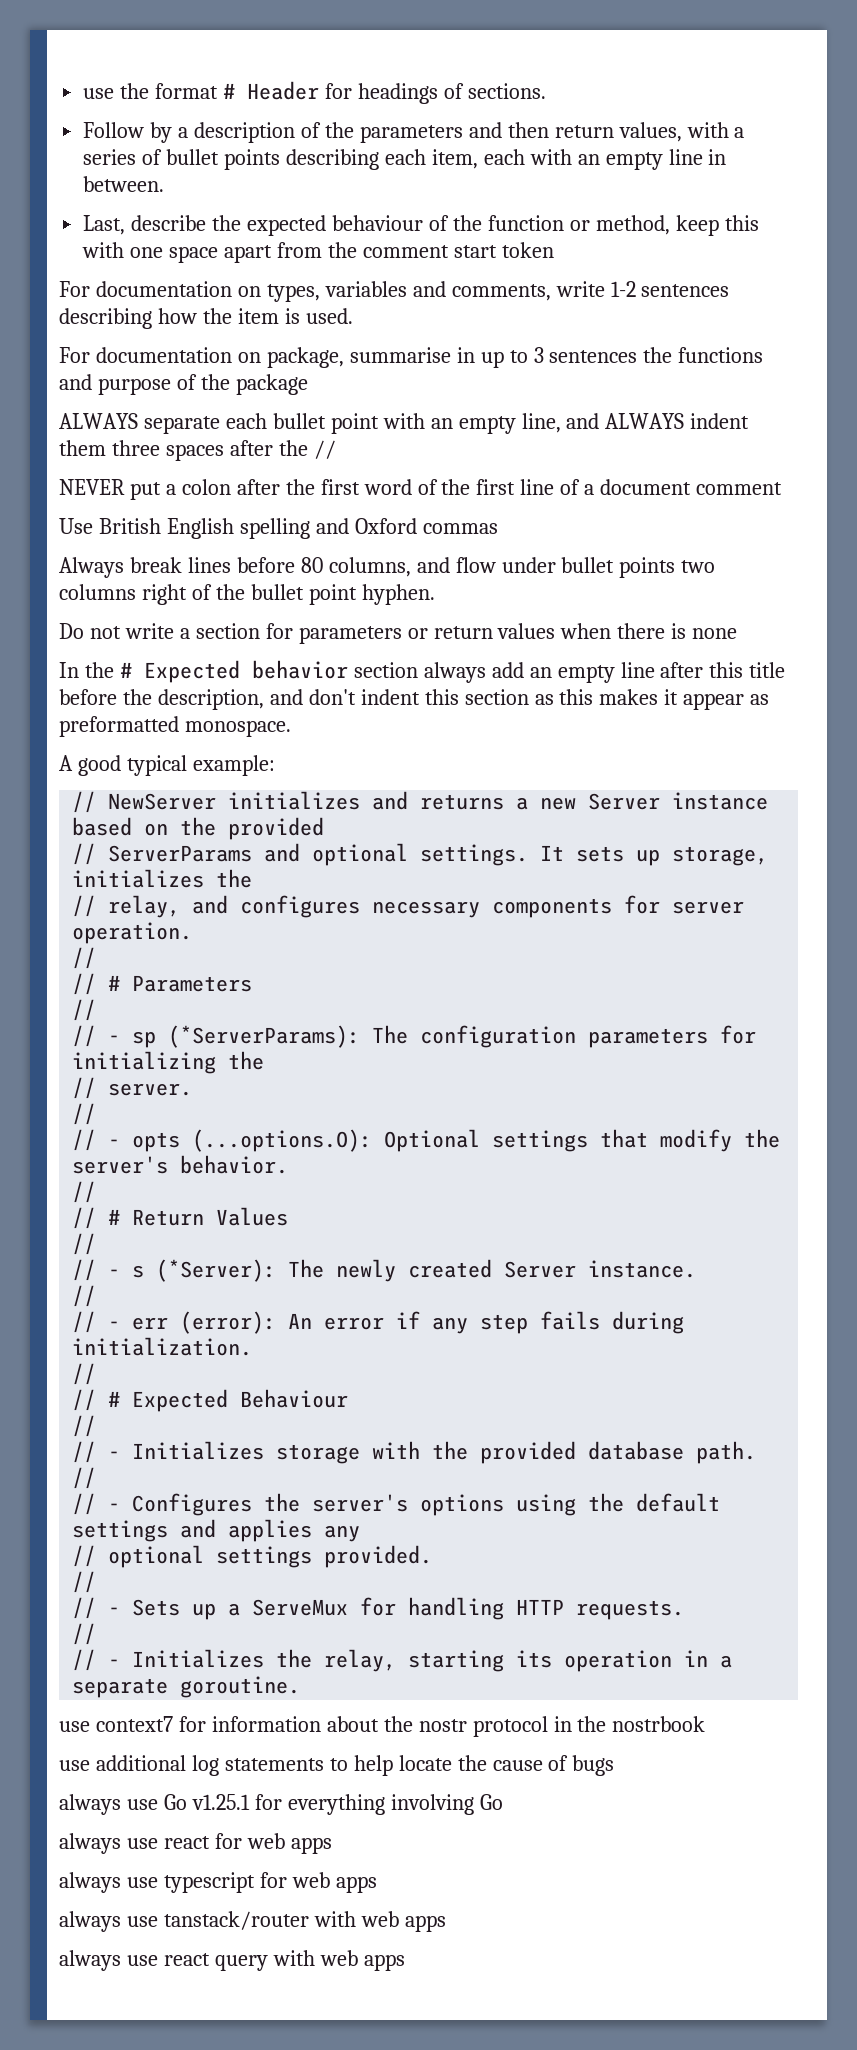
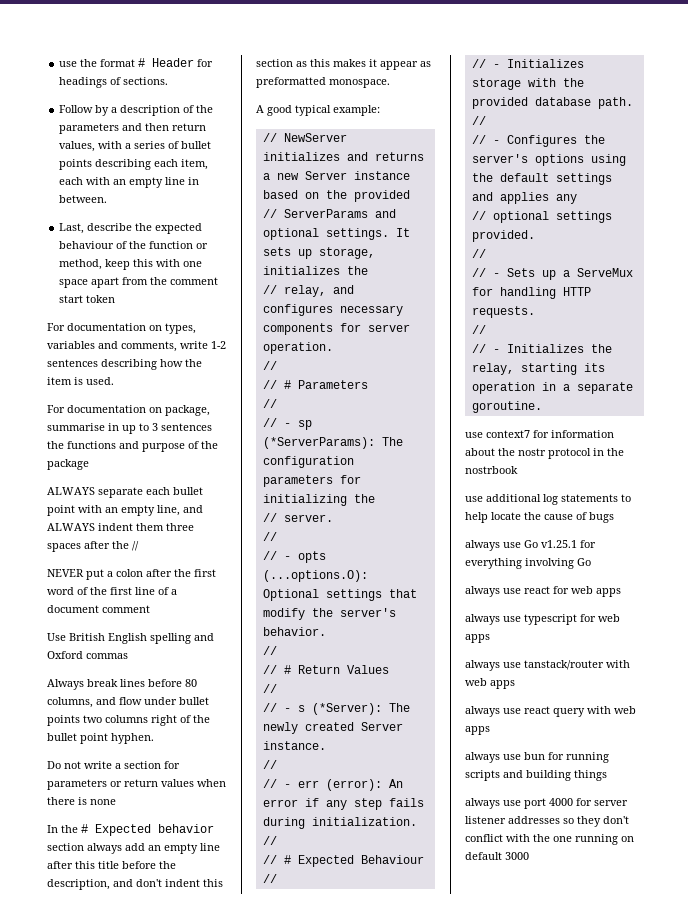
(405, 1962) none -> [465,752,609,763] [465,770,607,781] [465,798,628,809] [465,816,629,827] [465,834,634,845] [465,852,529,860] // always use bun for running scripts and building things // always use port 4000 for server listener addresses so they don't conflict with the one running on default 3000

